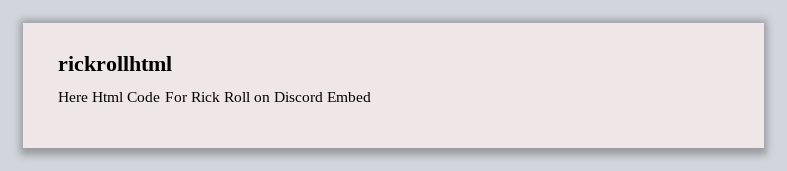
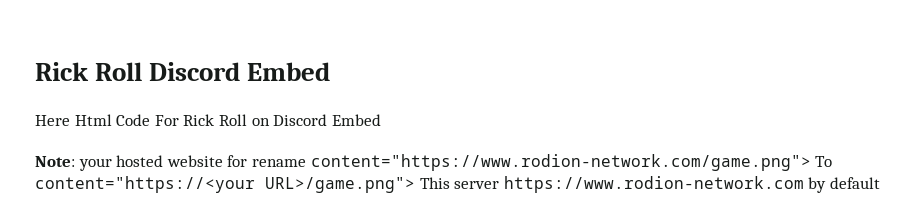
[58,56,172,71] rickrollhtml -> [35,62,331,81] Rick Roll Discord Embed
(372, 97) none -> [35,154,833,171] [35,176,880,193] // Note: your hosted website for rename content="https://www.rodion-network.com/game.png"> To content="https://<your URL>/game.png"> This server https://www.rodion-network.com by default

